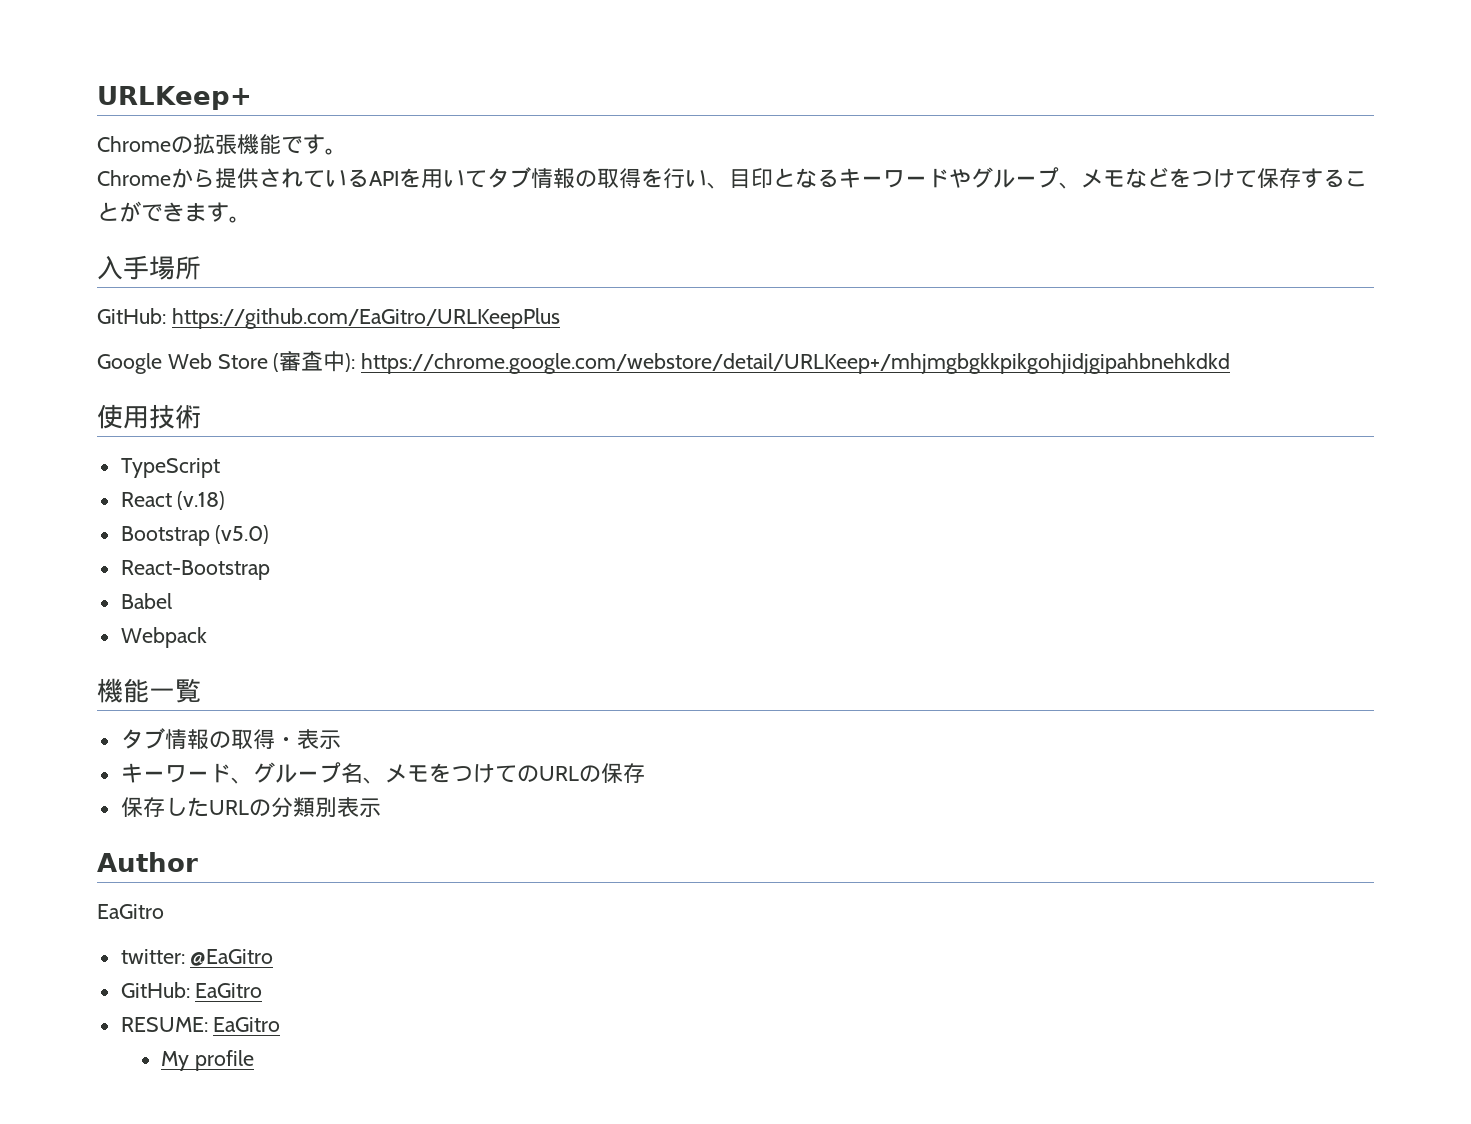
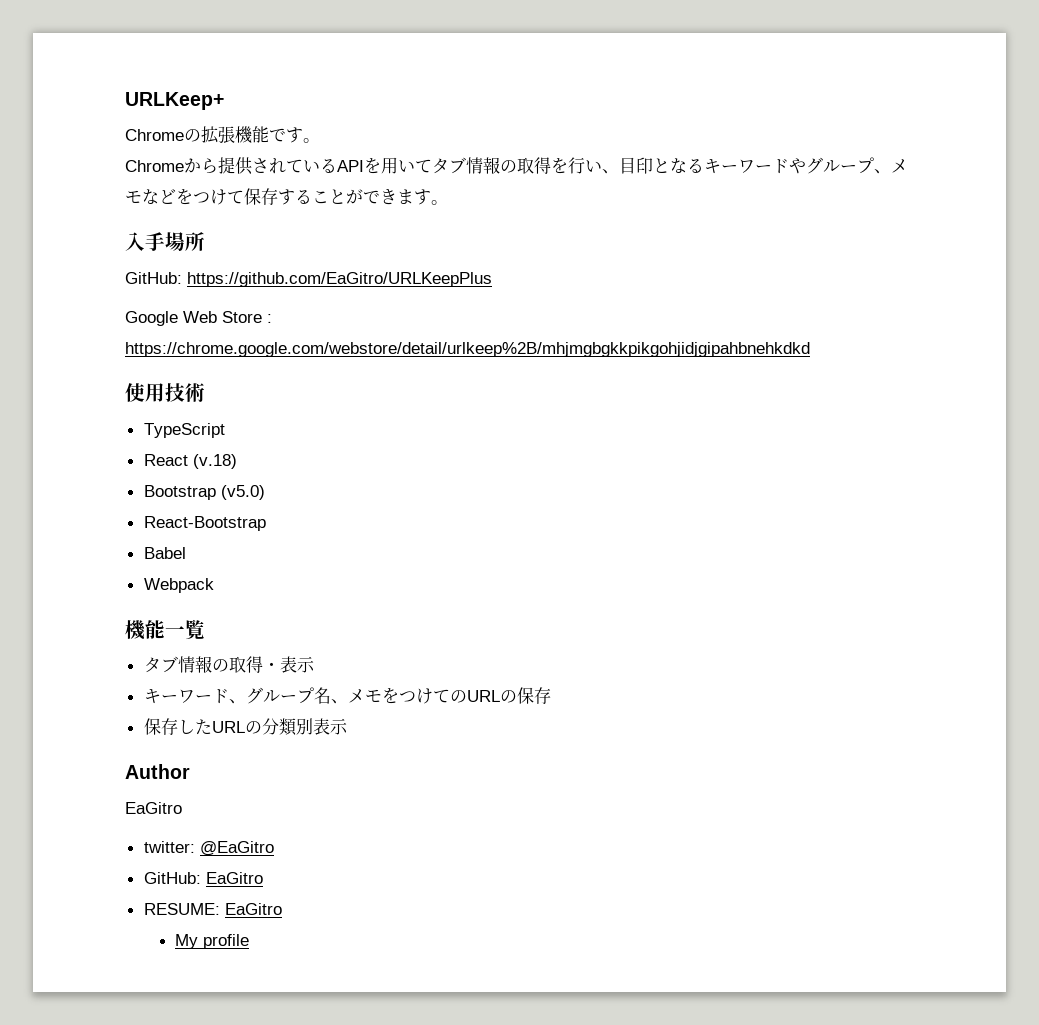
[273,351,1231,374] (審査中): https://chrome.google.com/webstore/detail/URLKeep+/mhjmgbgkkpikgohjidjgipahbnehkdkd -> [267,314,272,323] [125,342,810,357] : https://chrome.google.com/webstore/detail/urlkeep%2B/mhjmgbgkkpikgohjidjgipahbnehkdkd

